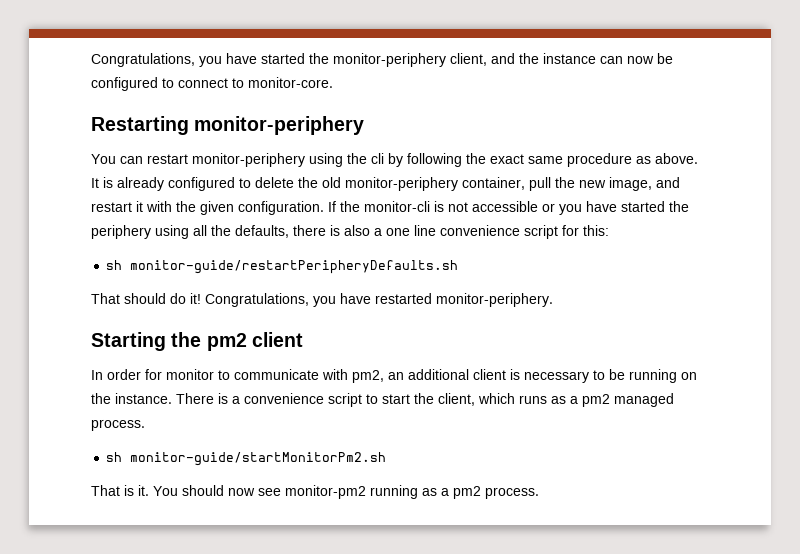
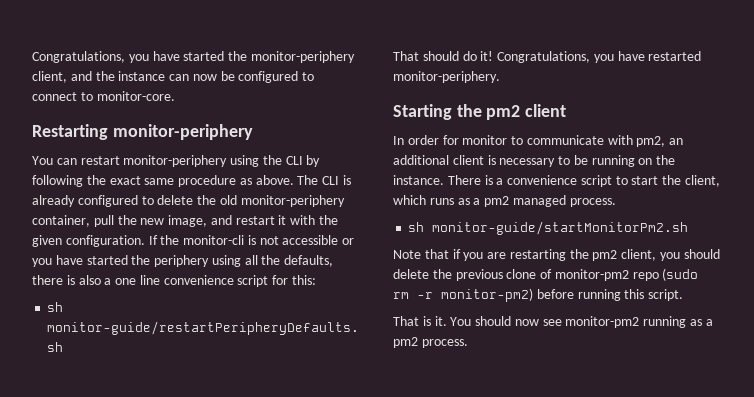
[371,153,384,164] cli -> [285,156,303,165] CLI
[91,178,99,188] It -> [297,175,340,185] The CLI
(387, 459) none -> [393,249,720,261] [393,268,699,281] [393,288,684,302] // Note that if you are restarting the pm2 client, you should delete the previous clone of monitor-pm2 repo (sudo rm -r monitor-pm2) before running this script.

